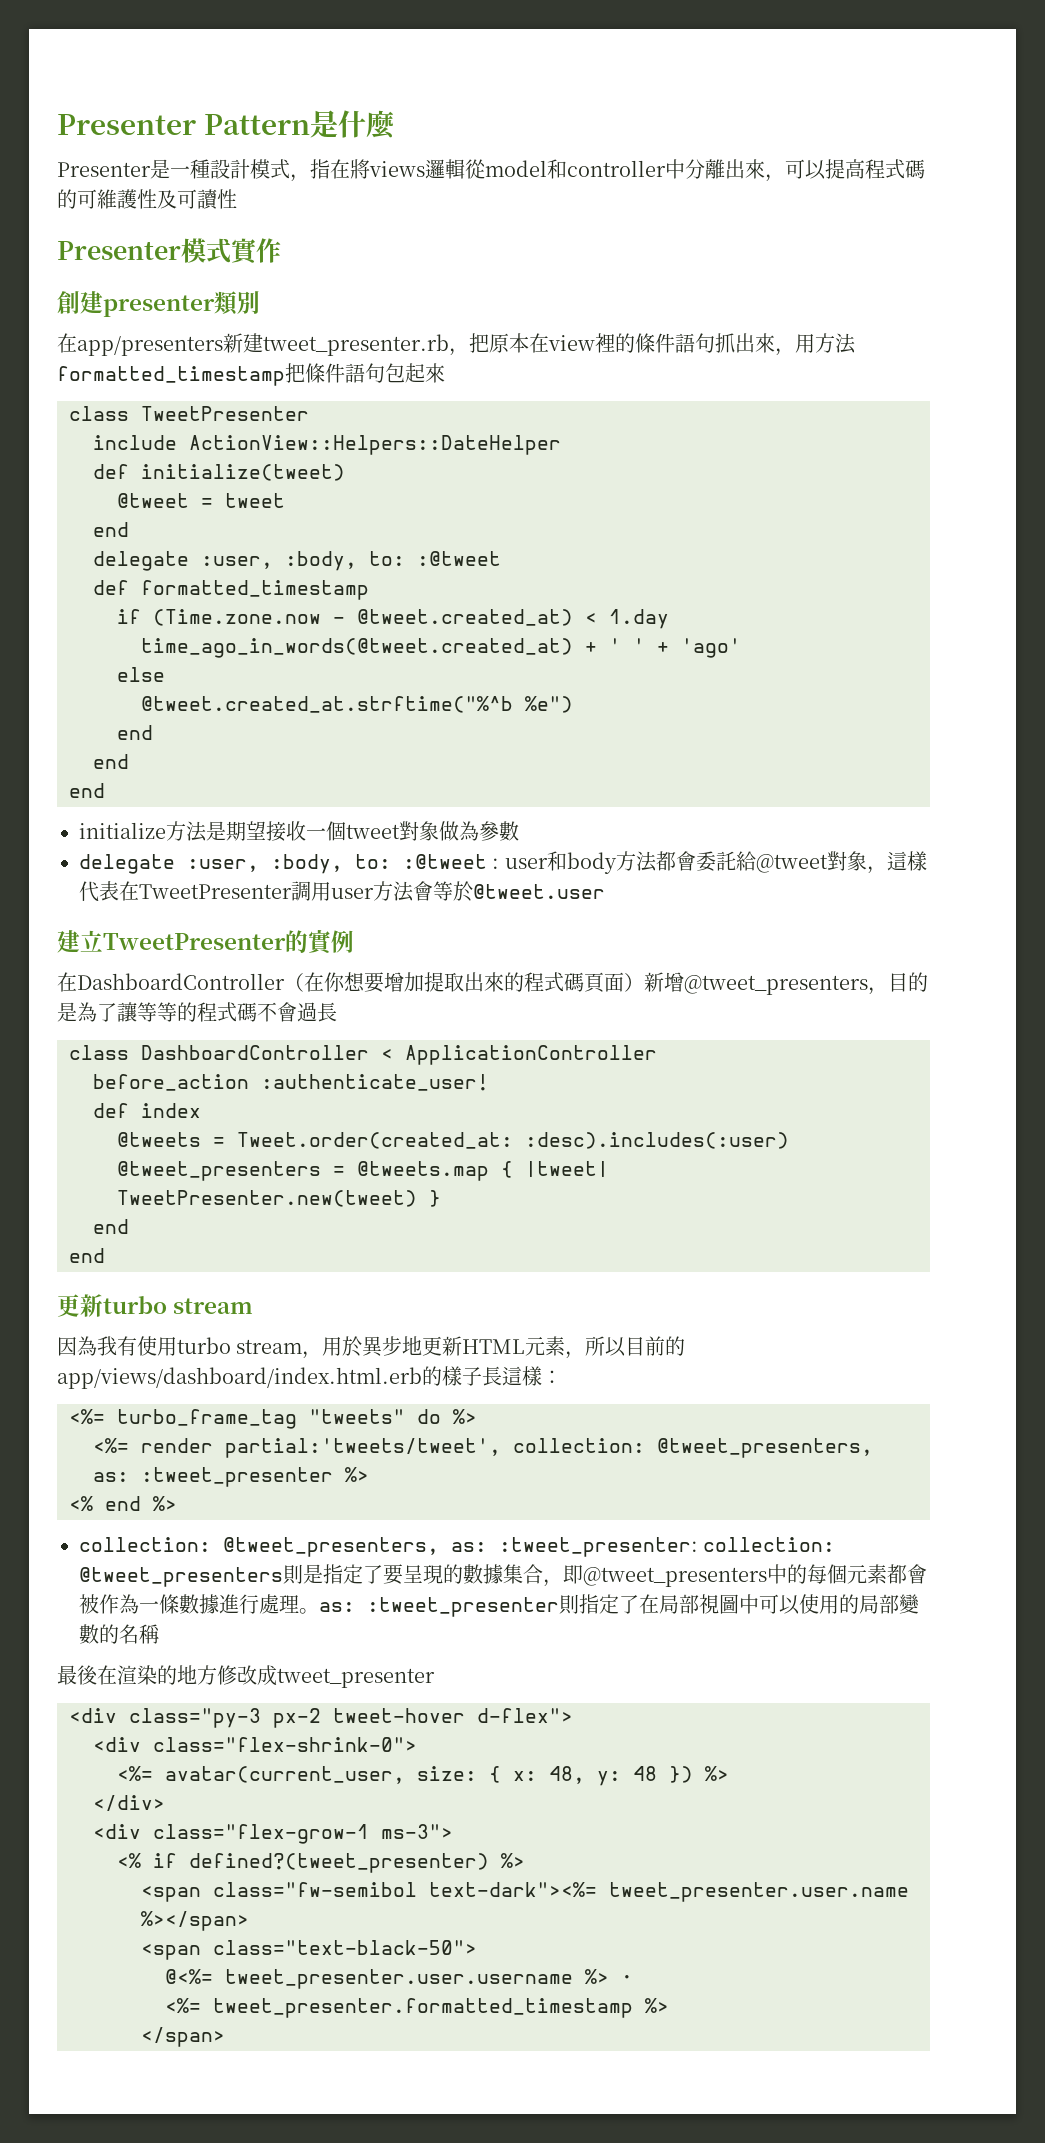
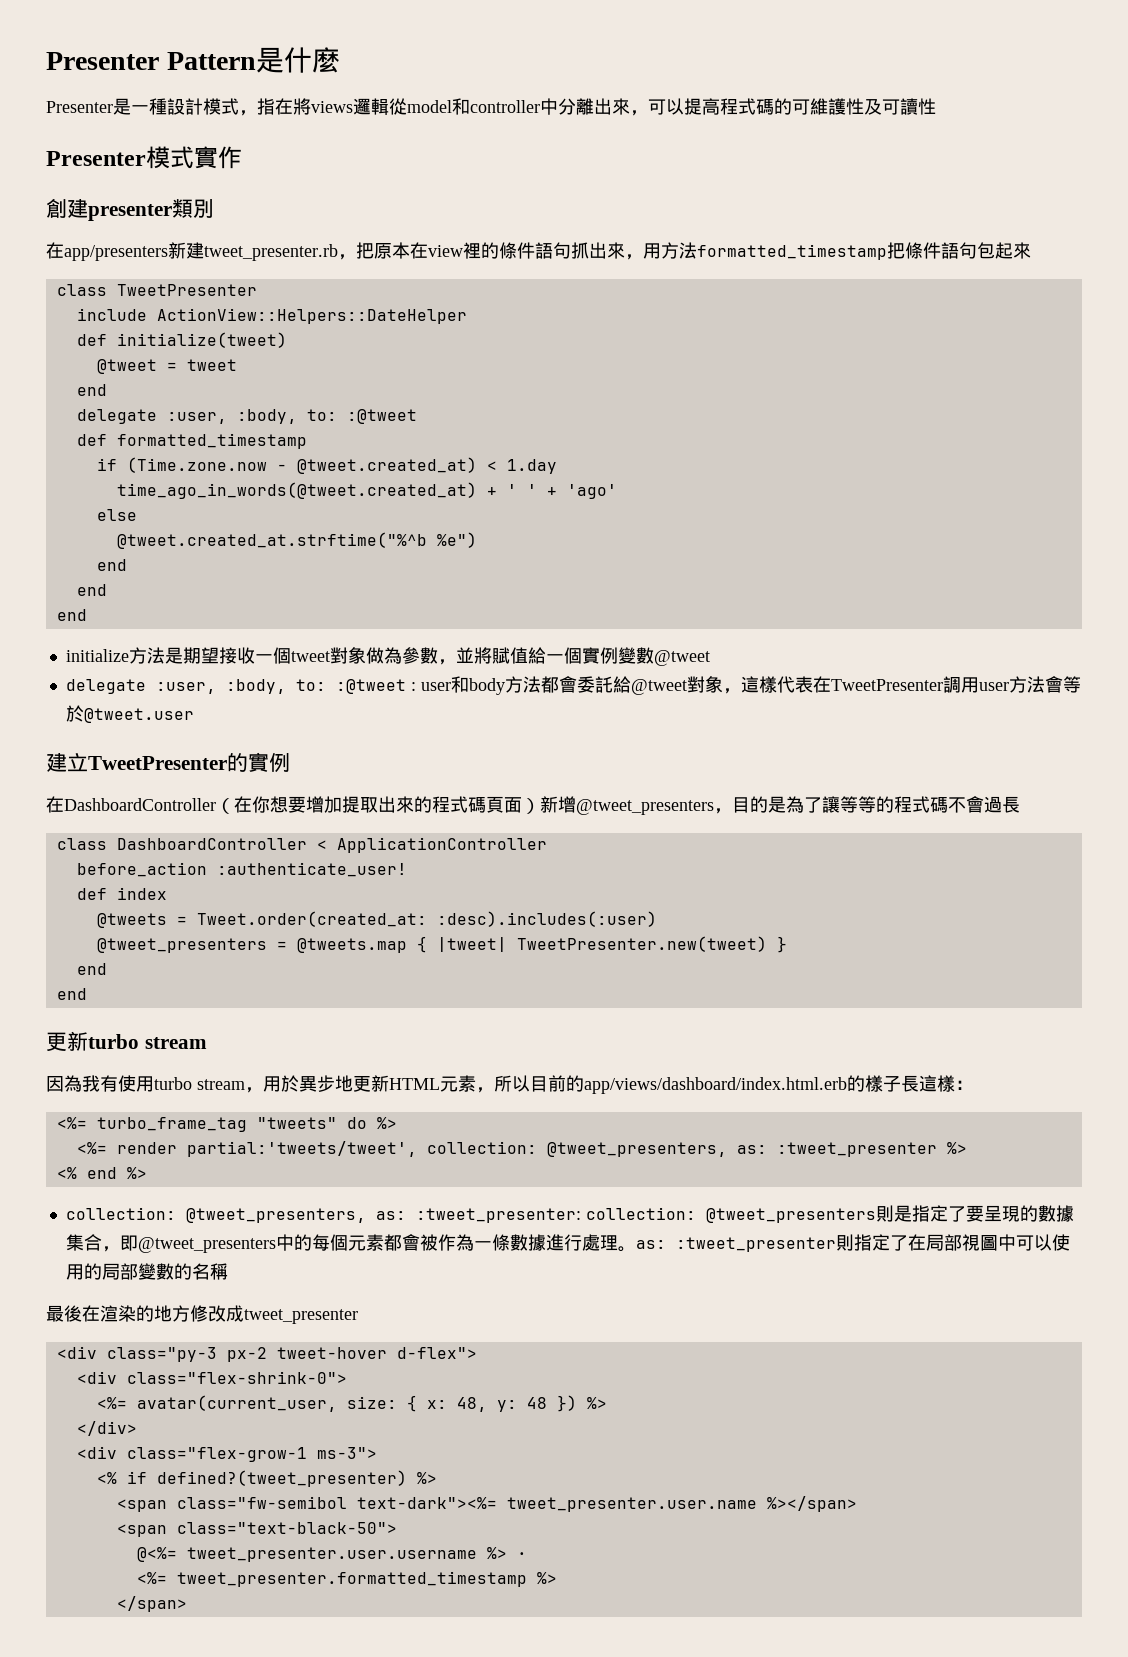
(519, 831) none -> [437,647,710,666] ，並將賦值給一個實例變數@tweet

